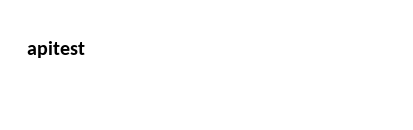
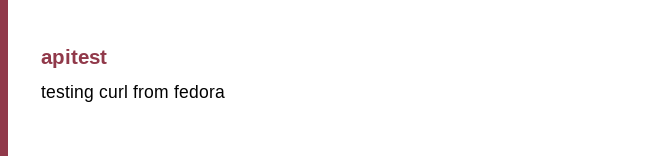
(85, 49) none -> [41,85,225,102] // testing curl from fedora

